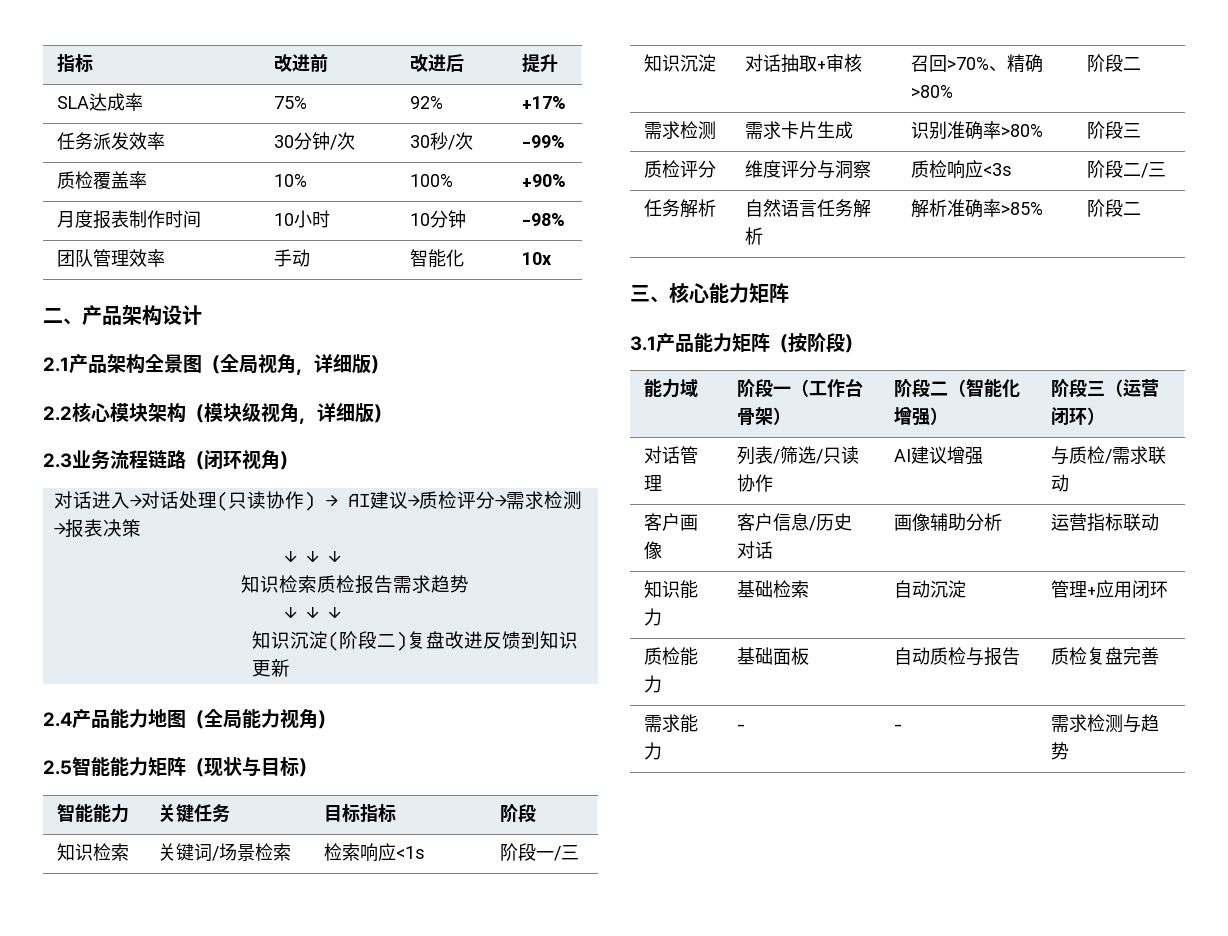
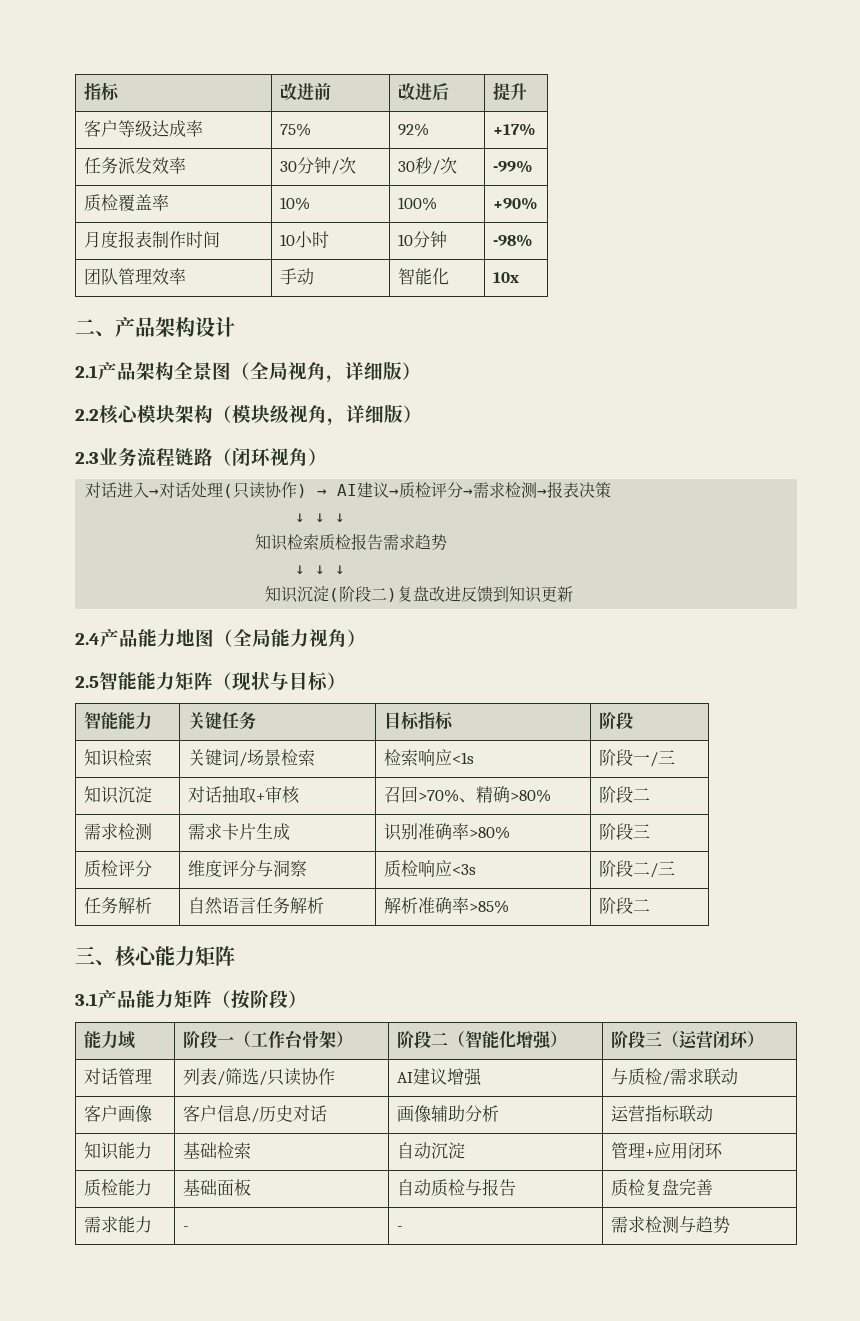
[57,96,90,109] SLA -> [83,120,152,137] 客户等级

